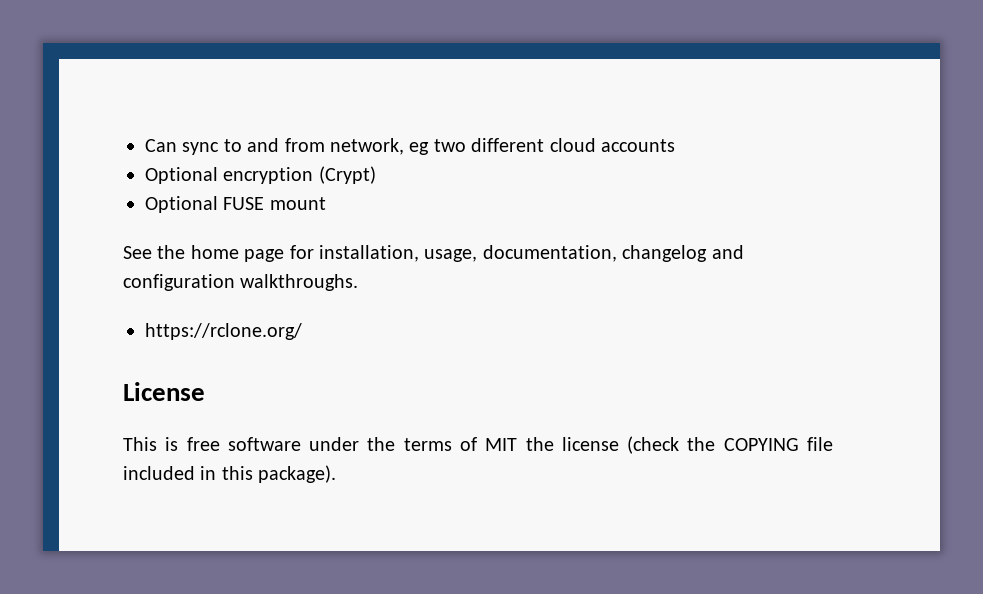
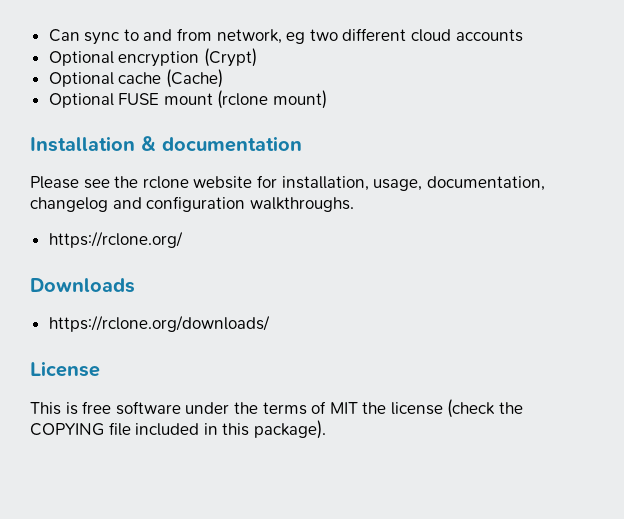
(376, 175) none -> [48,69,223,88] // Optional cache (Cache)
[123,245,285,262] // See the home page -> [217,90,328,109] [30,136,302,152] [30,176,253,189] (rclone mount) // Installation & documentation // Please see the rclone website
(302, 331) none -> [30,278,135,293] [48,315,270,332] // Downloads // https://rclone.org/downloads/

